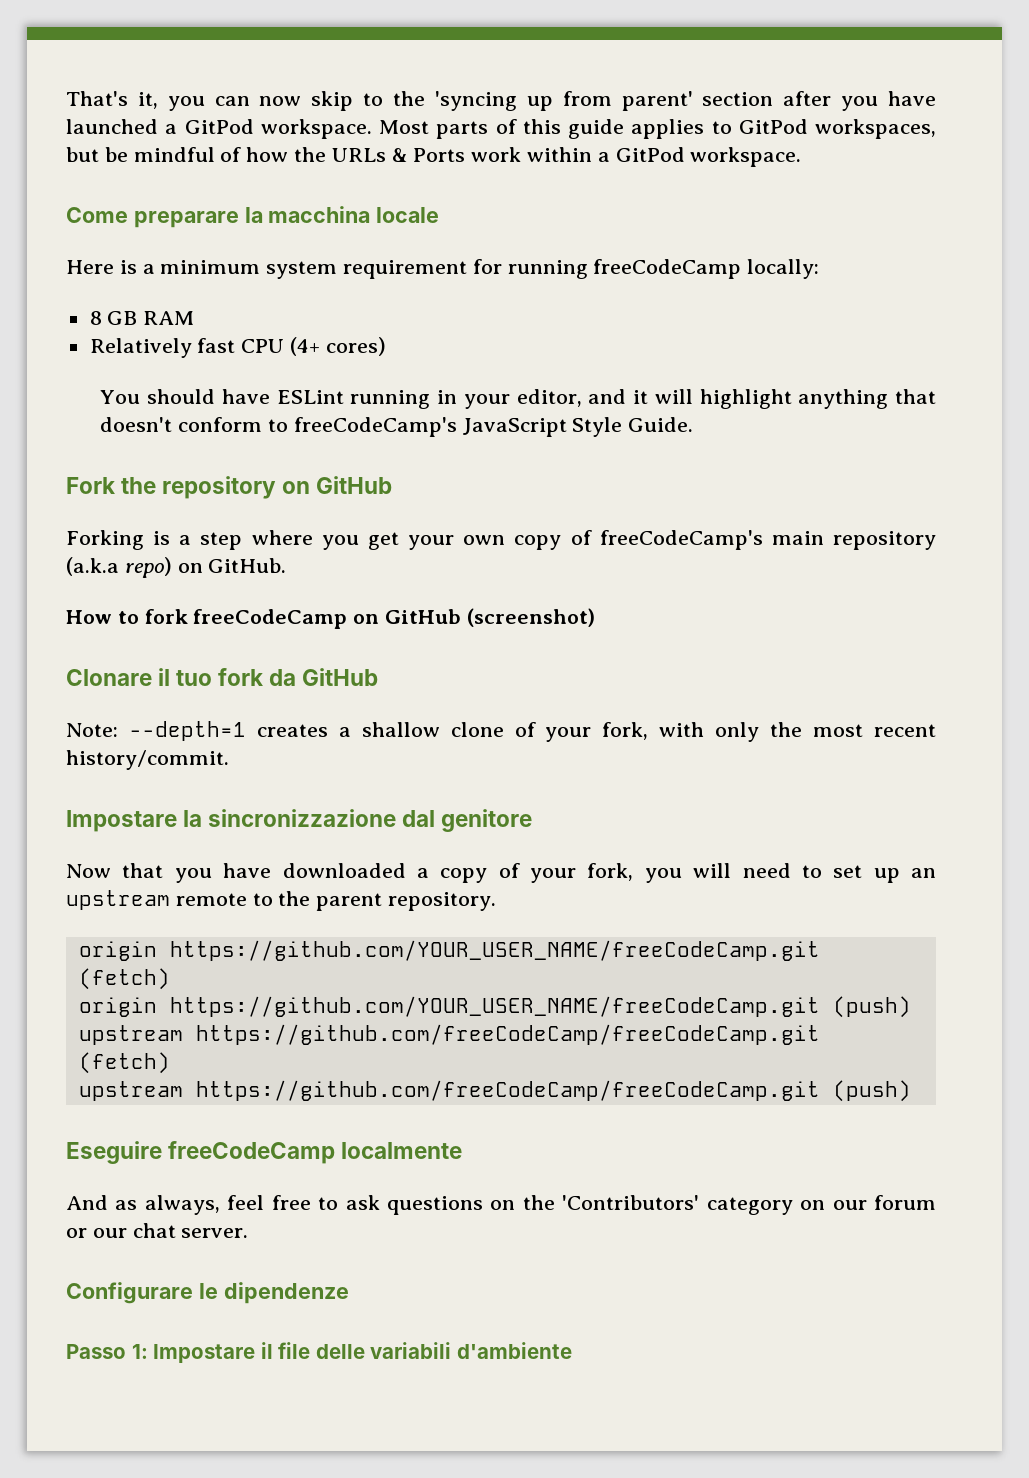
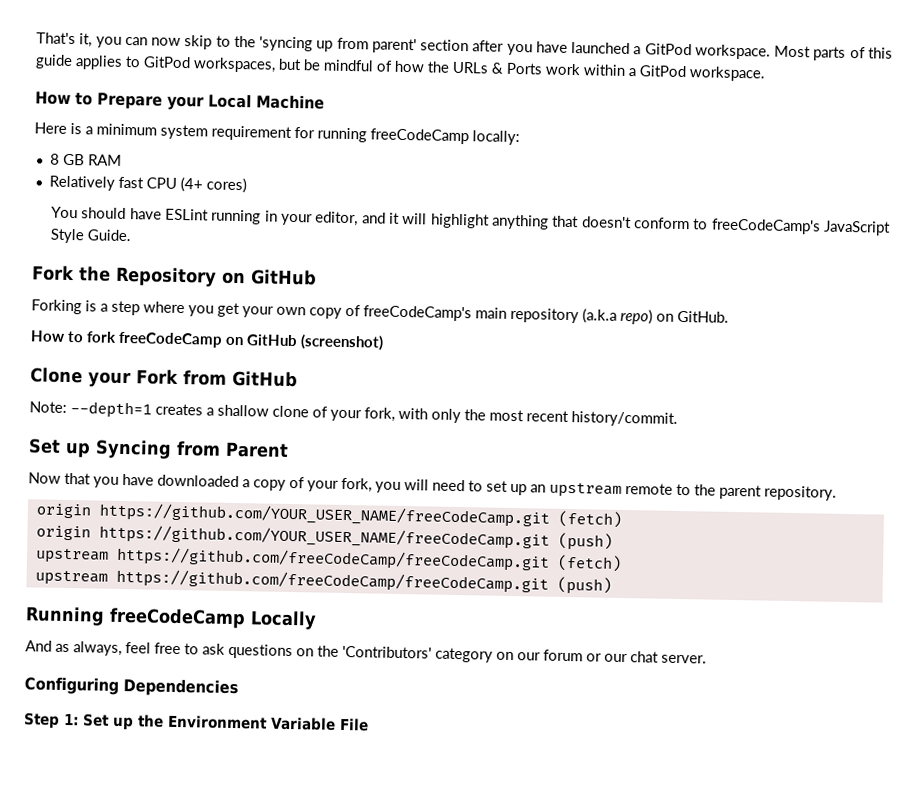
[66,206,440,228] Come preparare la macchina locale -> [35,91,325,111] How to Prepare your Local Machine
[162,476,277,499] repository -> [114,266,217,287] Repository
[66,668,297,686] Clonare il tuo fork da -> [30,367,227,388] Clone your Fork from
[66,809,533,832] Impostare la sincronizzazione dal genitore -> [28,438,289,459] Set up Syncing from Parent
[66,1141,463,1164] Eseguire freeCodeCamp localmente -> [25,606,317,630] Running freeCodeCamp Locally
[66,1282,349,1304] [66,1342,572,1363] Configurare le dipendenze // Passo 1: Impostare il file delle variabili d'ambiente -> [24,676,239,698] [23,712,369,732] Configuring Dependencies // Step 1: Set up the Environment Variable File

